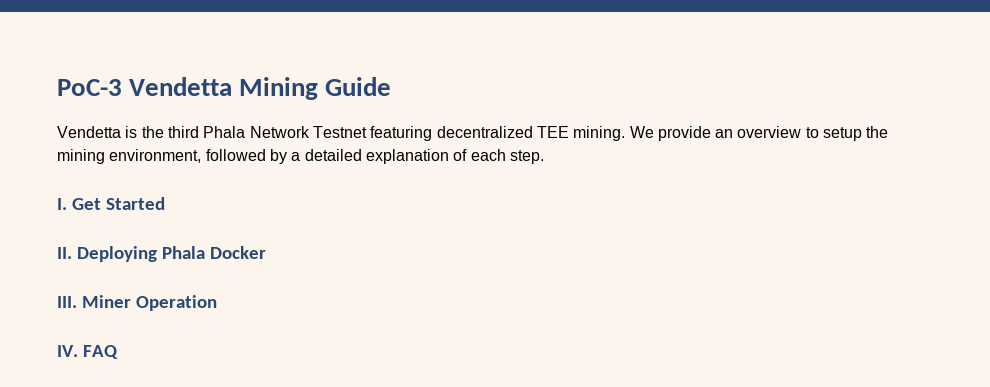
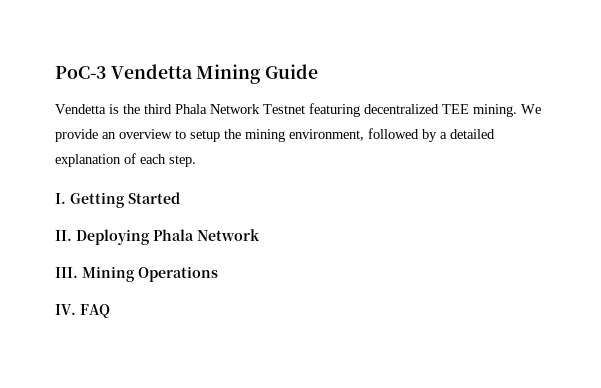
[72,198,102,210] Get -> [70,192,125,208] Getting
[210,246,267,259] Docker -> [197,229,260,241] Network
[82,295,218,311] Miner Operation -> [82,266,218,282] Mining Operations

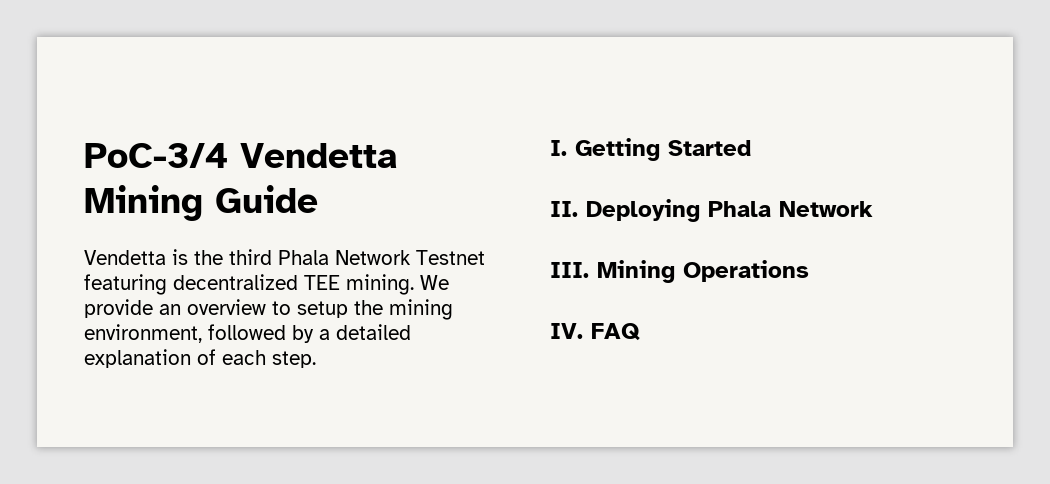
[55,66,106,79] PoC-3 -> [84,143,228,168] PoC-3/4

